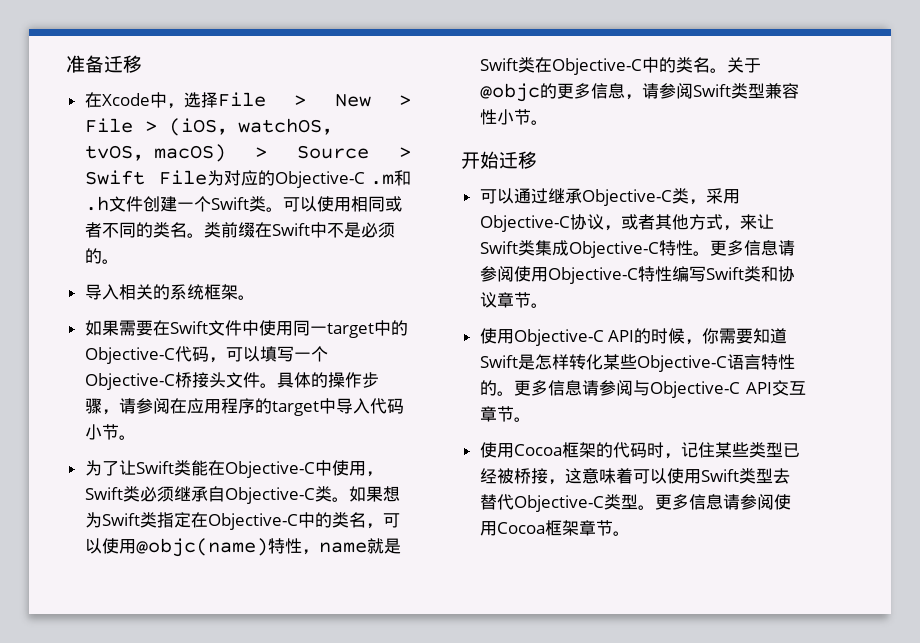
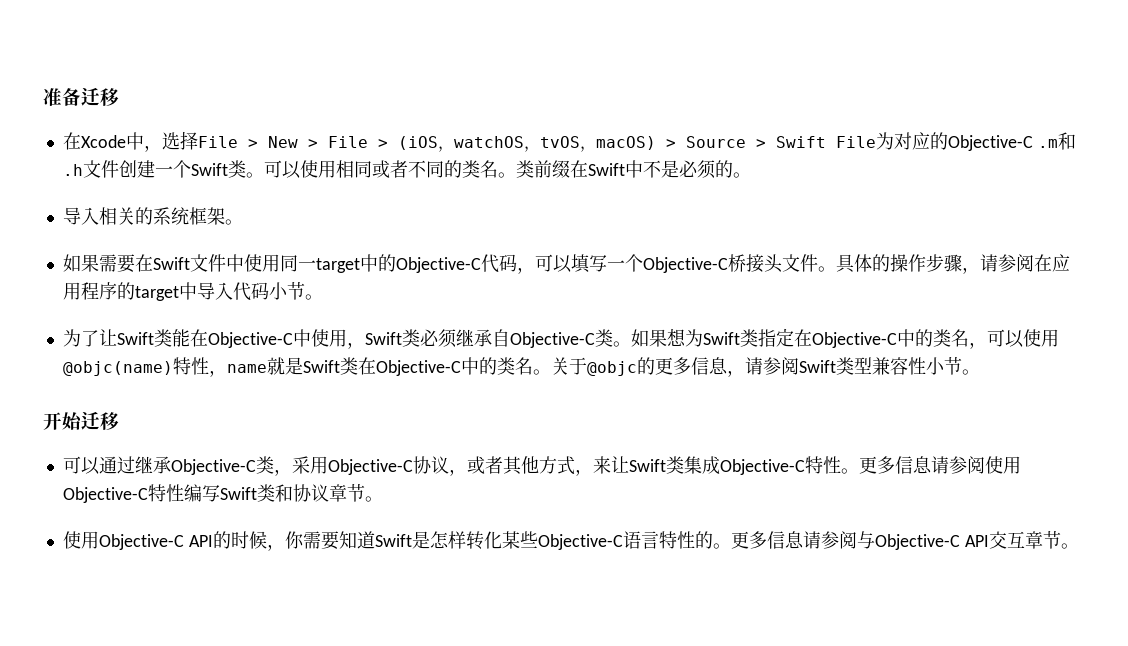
[479,442,800,459] [479,468,790,485] [479,494,791,512] [479,520,630,536] // 使用Cocoa框架的代码时，记住某些类型已经被桥接，这意味着可以使用Swift类型去替代Objective-C类型。更多信息请参阅使用Cocoa框架章节。 -> (1079, 546) none

